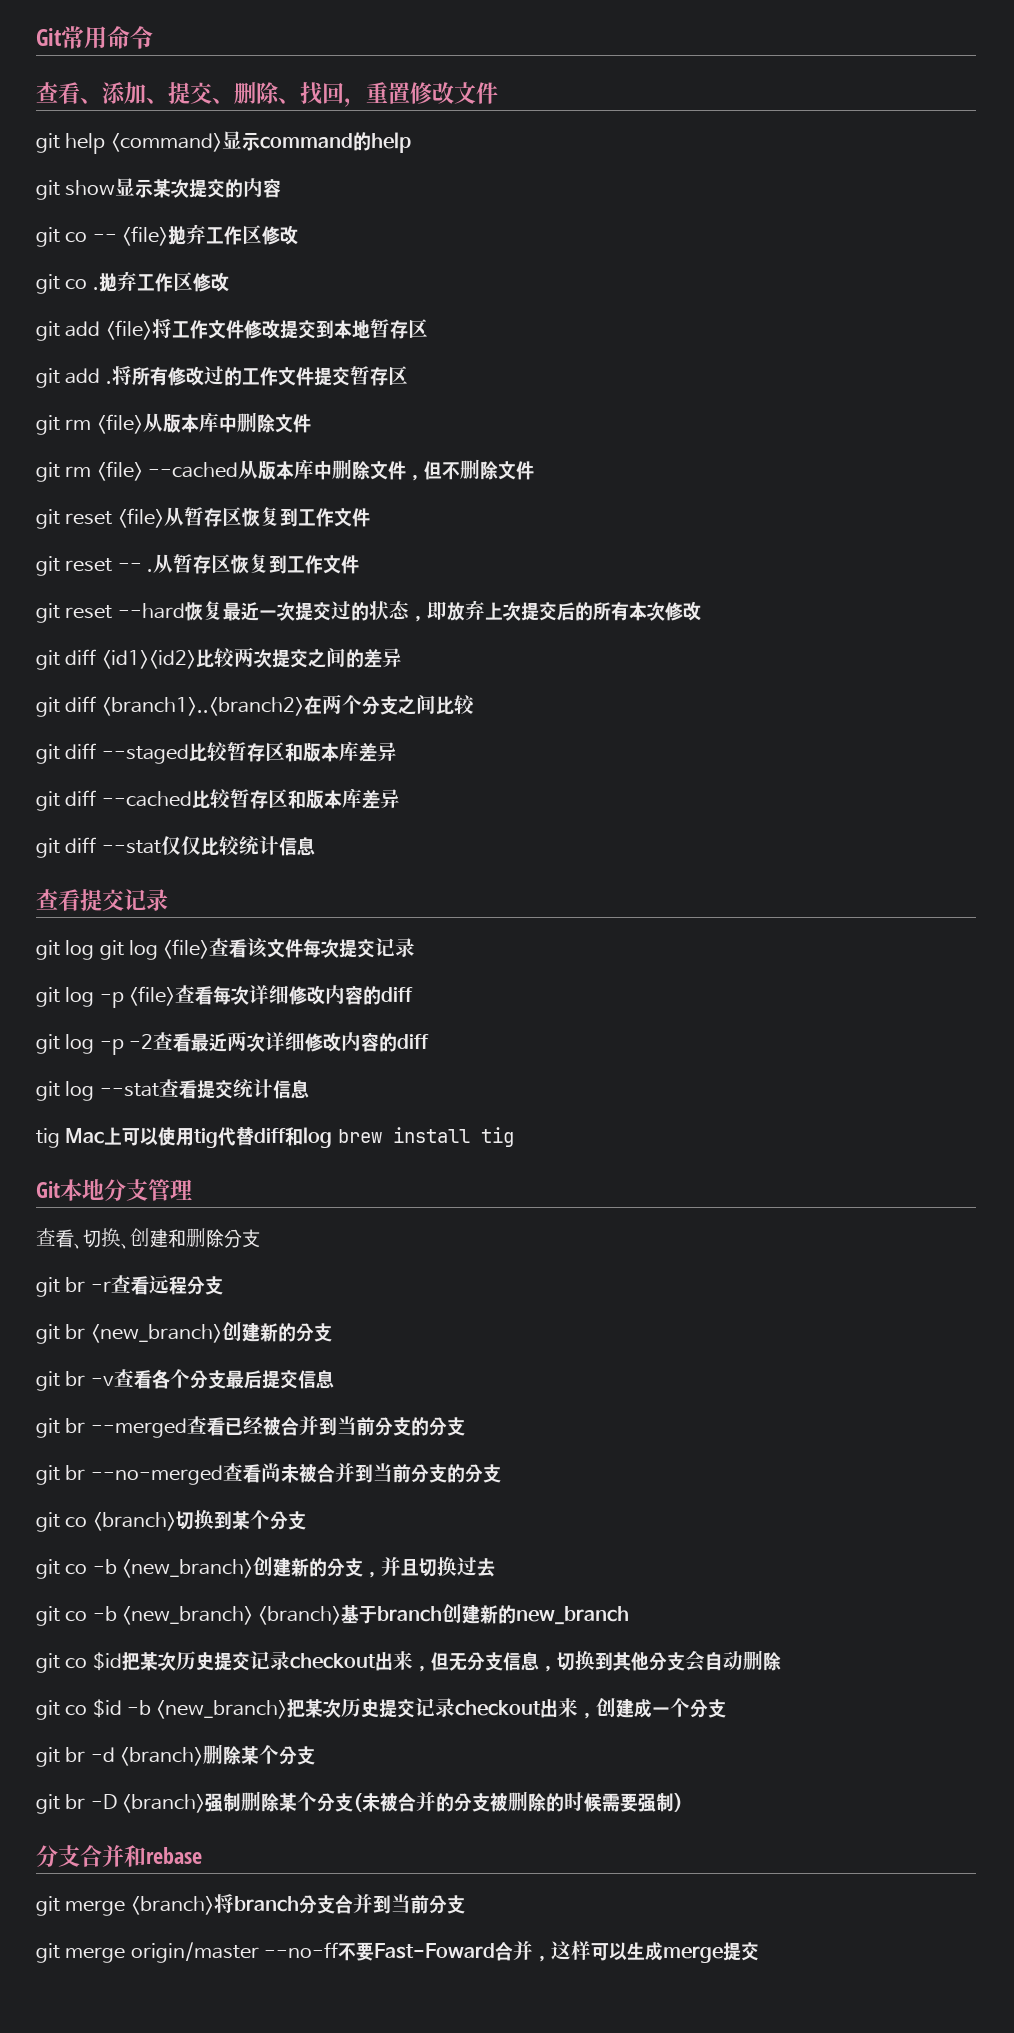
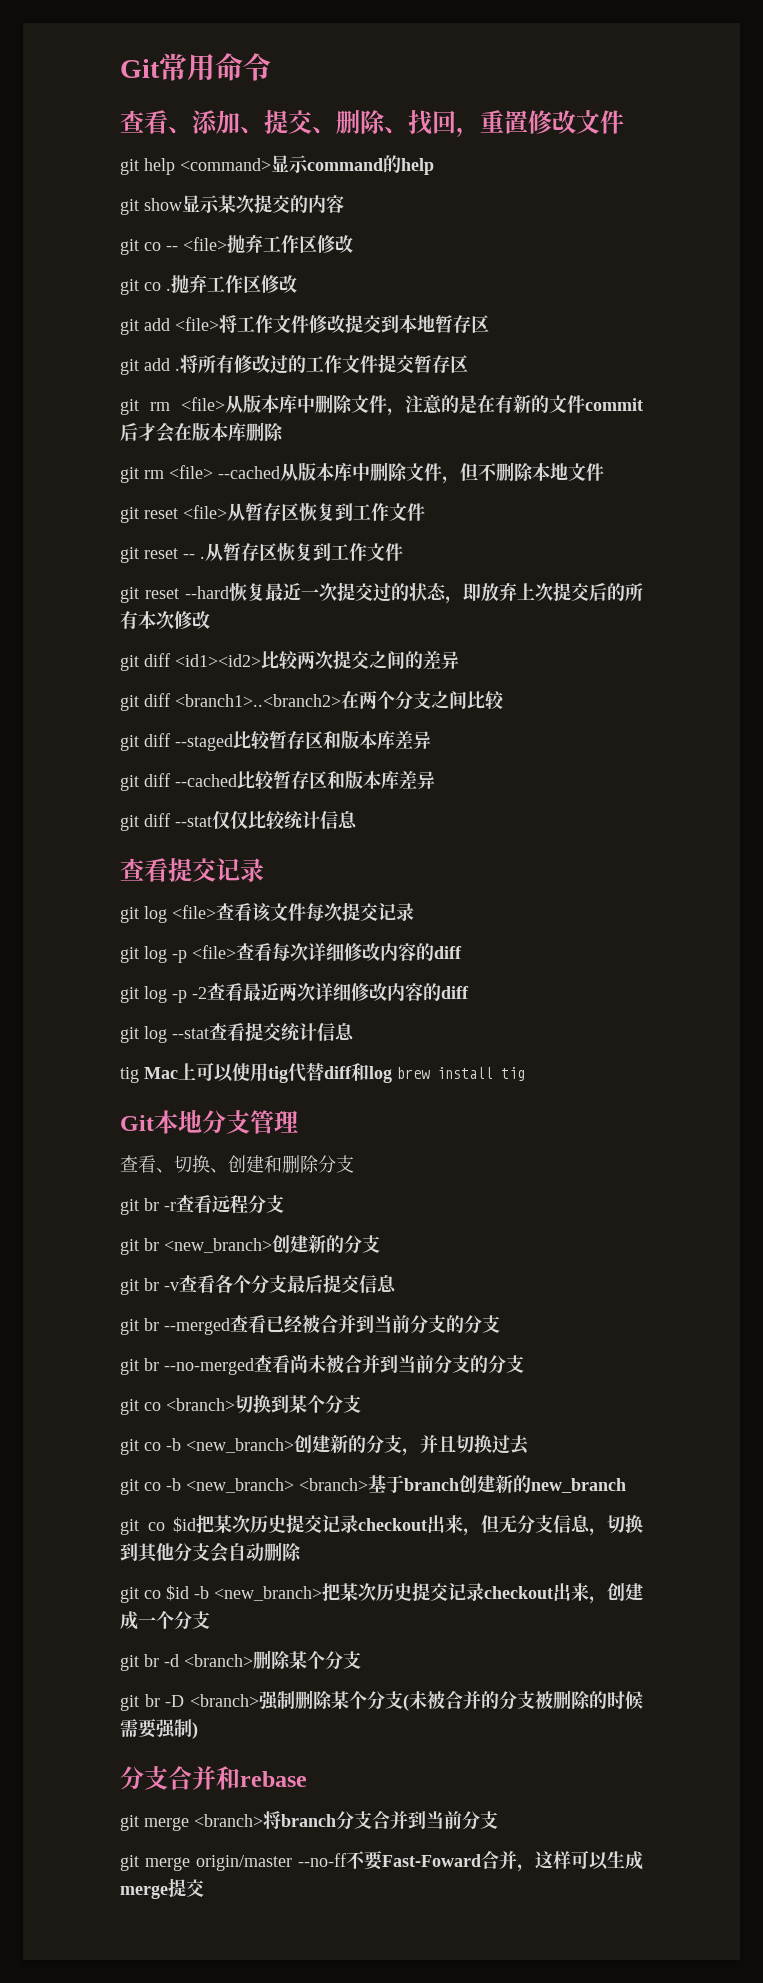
(311, 423) none -> [387,394,643,416] [120,422,284,443] ，注意的是在有新的文件commit后才会在版本库删除
(498, 470) none -> [532,463,568,481] 本地
[99,940,158,960] git log -> (167, 914) none

